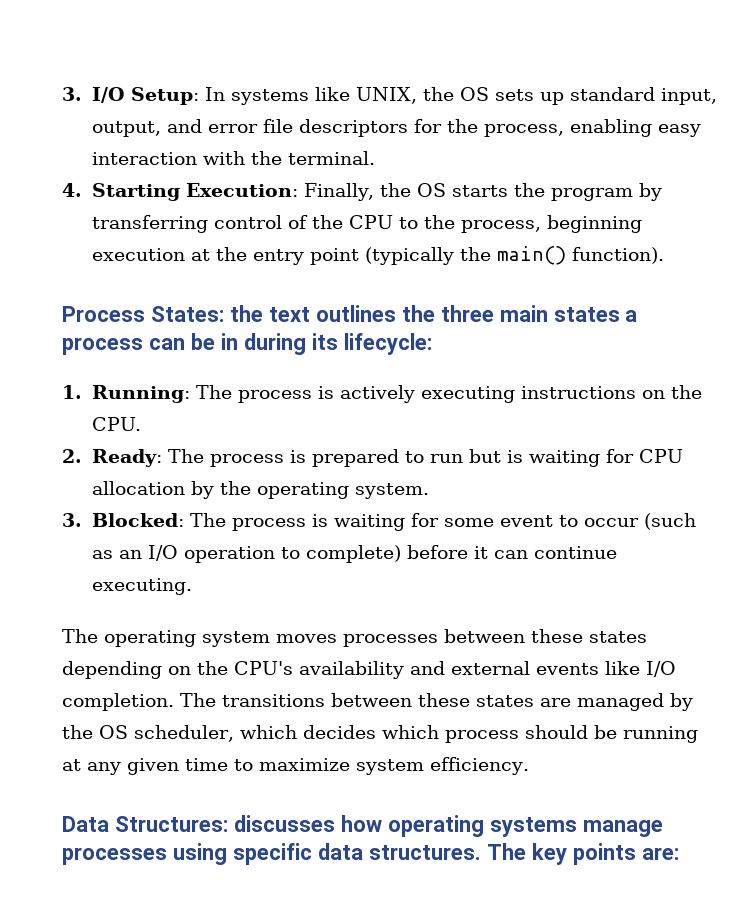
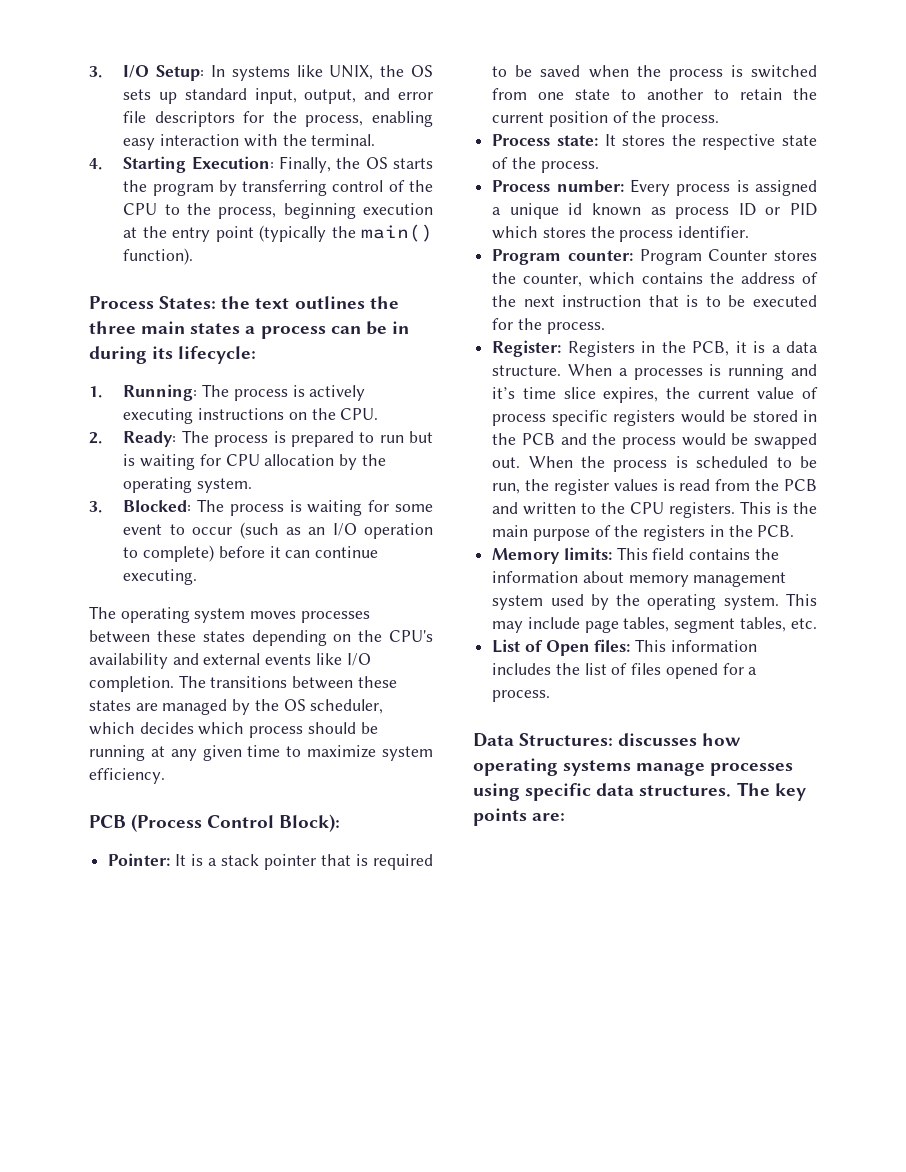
(529, 766) none -> [89,814,341,832] [108,853,433,870] [492,65,817,81] [492,88,817,100] [492,111,720,127] [492,134,817,150] [492,157,599,173] [492,179,817,196] [492,203,817,219] [492,226,750,242] [492,249,817,265] [492,272,818,287] [492,295,817,307] [492,318,605,334] [492,340,818,357] [492,364,817,380] [492,387,818,403] [492,410,817,426] [492,433,817,449] [492,456,817,472] [492,479,817,495] [492,501,817,518] [492,525,795,541] [492,547,779,564] [492,571,787,587] [492,593,817,610] [492,617,817,633] [492,639,757,656] [492,663,758,679] [492,690,551,702] // PCB (Process Control Block): // Pointer: It is a stack pointer that is required to be saved when the process is switched from one state to another to retain the current position of the process. // Process state: It stores the respective state of the process. // Process number: Every process is assigned a unique id known as process ID or PID which stores the process identifier. // Program counter: Program Counter stores the counter, which contains the address of the next instruction that is to be executed for the process. // Register: Registers in the PCB, it is a data structure. When a processes is running and it’s time slice expires, the current value of process specific registers would be stored in the PCB and the process would be swapped out. When the process is scheduled to be run, the register values is read from the PCB and written to the CPU registers. This is the main purpose of the registers in the PCB. // Memory limits: This field contains the information about memory management system used by the operating system. This may include page tables, segment tables, etc. // List of Open files: This information includes the list of files opened for a process.

